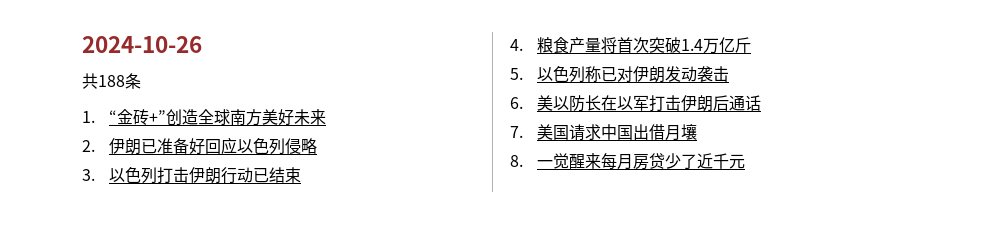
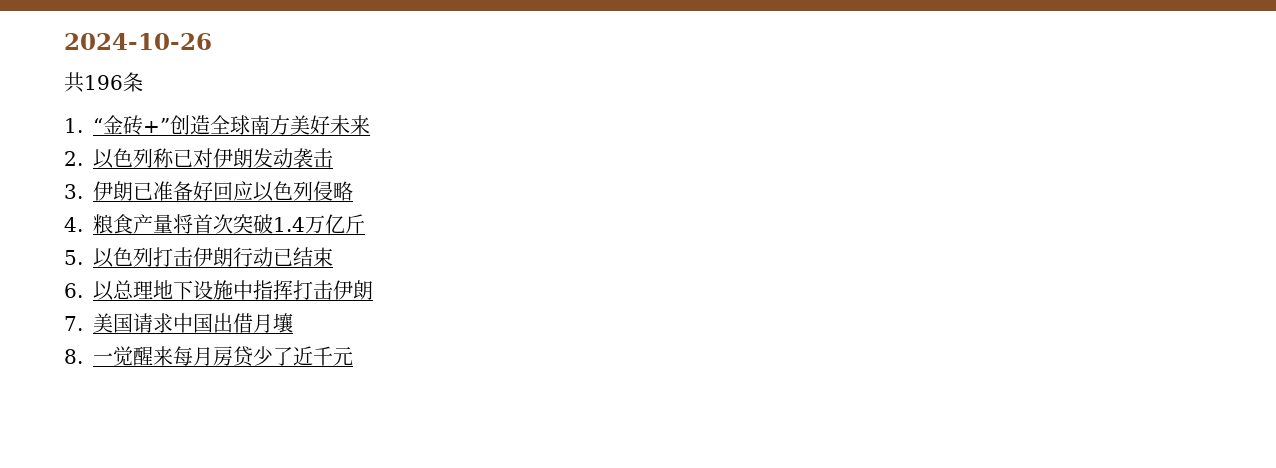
[98,75,125,87] 188 -> [84,75,123,90] 196
(95, 146) none -> [93,148,333,169] [64,184,83,199] 以色列称已对伊朗发动袭击 // 3.
[82,167,302,184] // 3.以色列打击伊朗行动已结束 -> (353, 191) none
[585,66,730,83] [510,95,762,112] 称已对伊朗发动袭击 // 6.美以防长在以军打击伊朗后通话 -> [153,247,333,267] [64,280,373,301] 打击伊朗行动已结束 // 6.以总理地下设施中指挥打击伊朗

